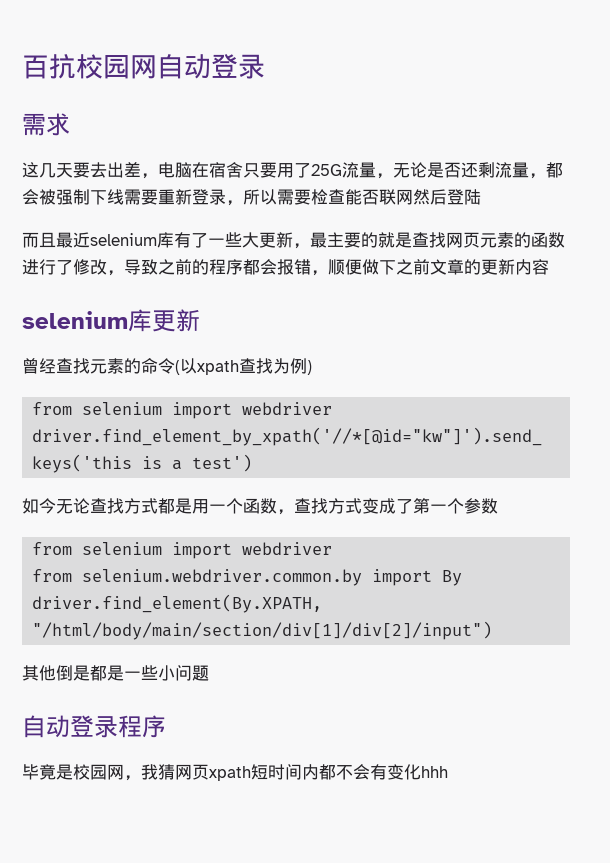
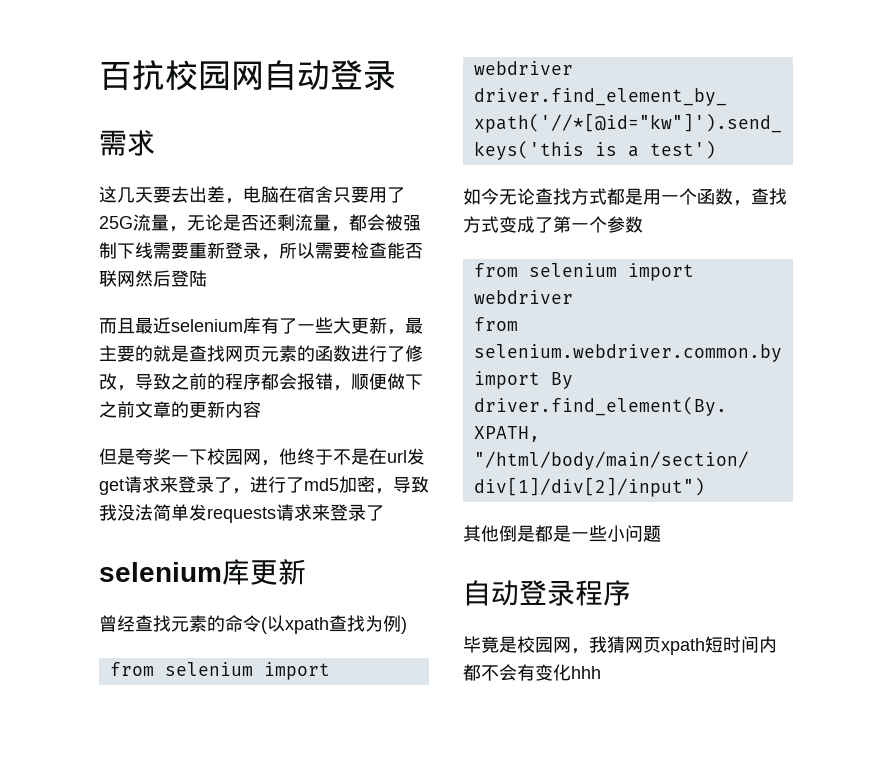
(549, 267) none -> [99,448,425,466] [99,476,429,495] [99,504,384,523] // 但是夸奖一下校园网，他终于不是在url发get请求来登录了，进行了md5加密，导致我没法简单发requests请求来登录了

